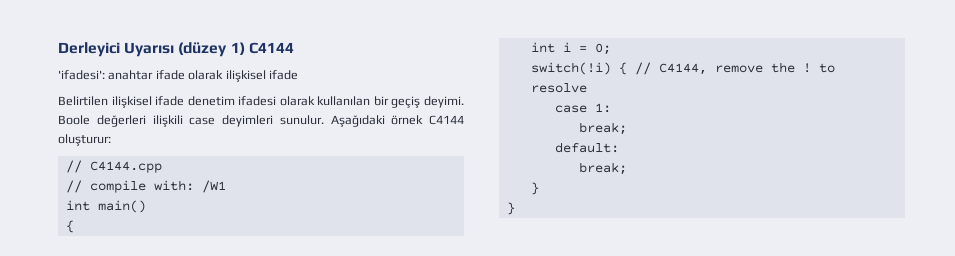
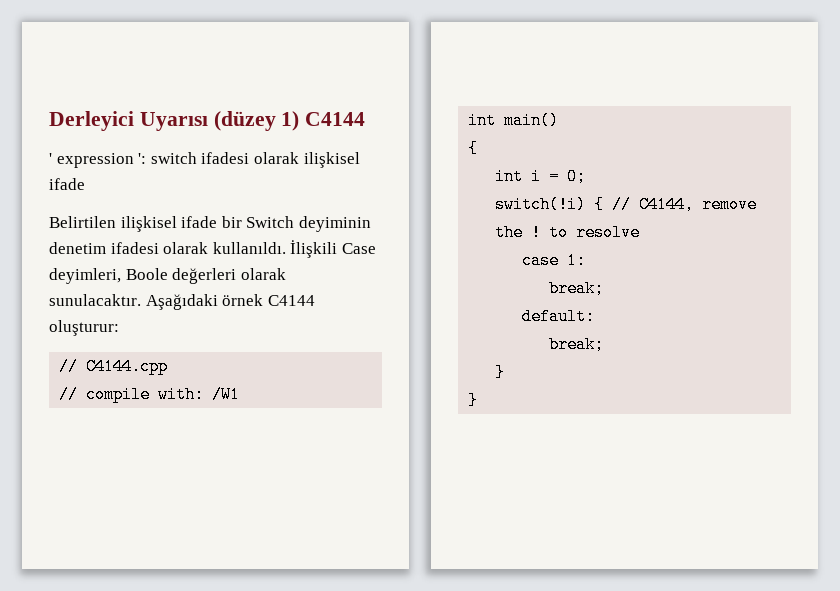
[58,70,185,80] 'ifadesi': anahtar ifade -> [49,152,250,168] ' expression ': switch ifadesi
[187,96,464,108] [58,115,324,127] denetim ifadesi olarak kullanılan bir geçiş deyimi. Boole değerleri ilişkili case deyimleri sunulur. -> [221,216,371,232] [49,240,376,258] [49,268,286,284] [49,294,141,306] bir Switch deyiminin denetim ifadesi olarak kullanıldı. İlişkili Case deyimleri, Boole değerleri olarak sunulacaktır.

